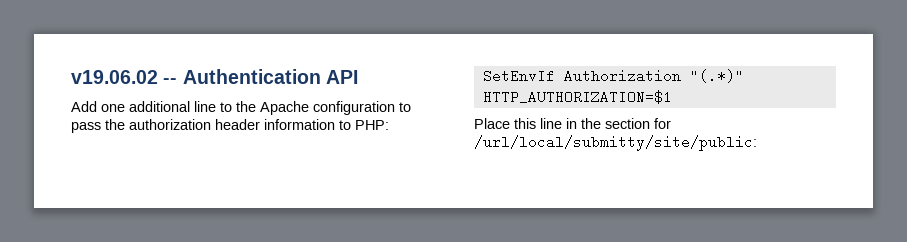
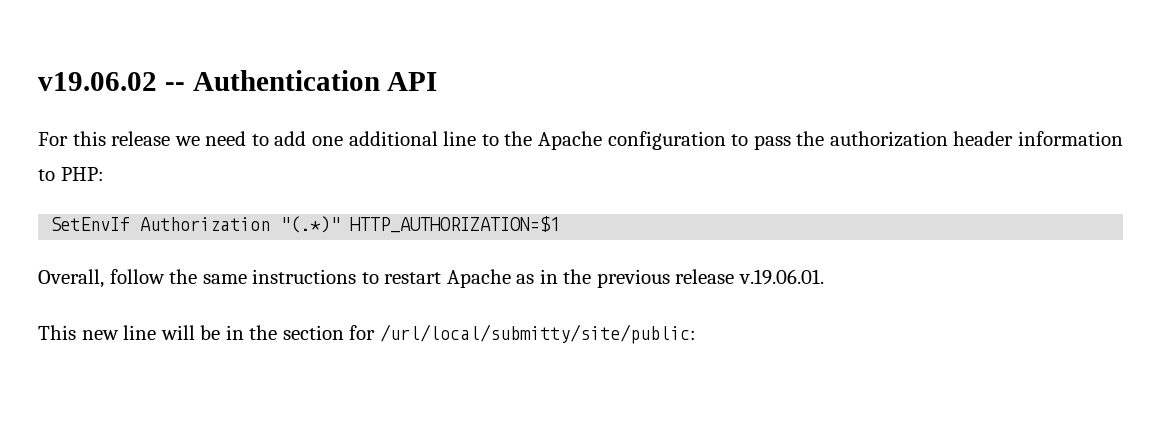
[71,101,97,112] Add -> [38,131,307,146] For this release we need to add
[474,118,562,129] Place this line -> [38,269,824,288] [38,325,221,340] Overall, follow the same instructions to restart Apache as in the previous release v.19.06.01. // This new line will be

